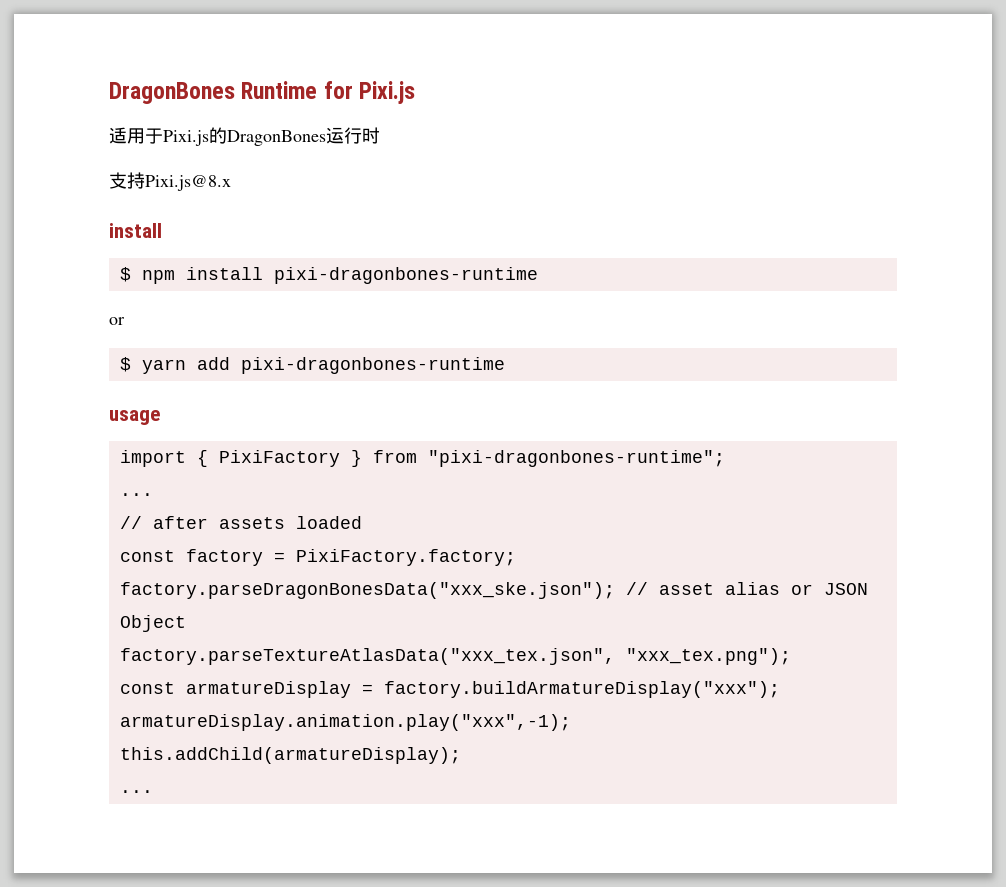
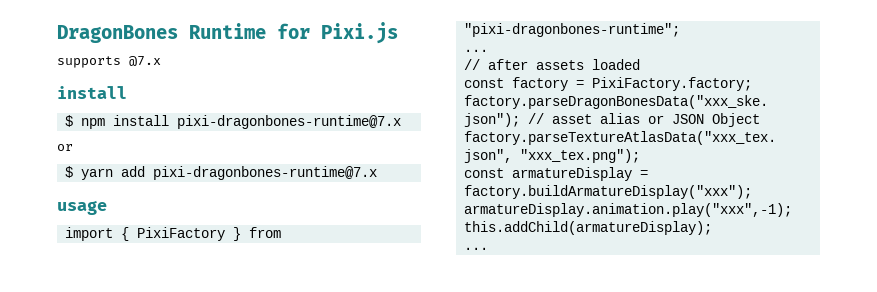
[109,127,380,146] [109,172,231,191] 适用于Pixi.js的DragonBones运行时 // 支持Pixi.js@8.x -> [57,56,161,68] supports @7.x
[273,267,538,284] pixi-dragonbones-runtime -> [176,115,401,129] pixi-dragonbones-runtime@7.x
[240,357,505,374] pixi-dragonbones-runtime -> [152,166,377,180] pixi-dragonbones-runtime@7.x

